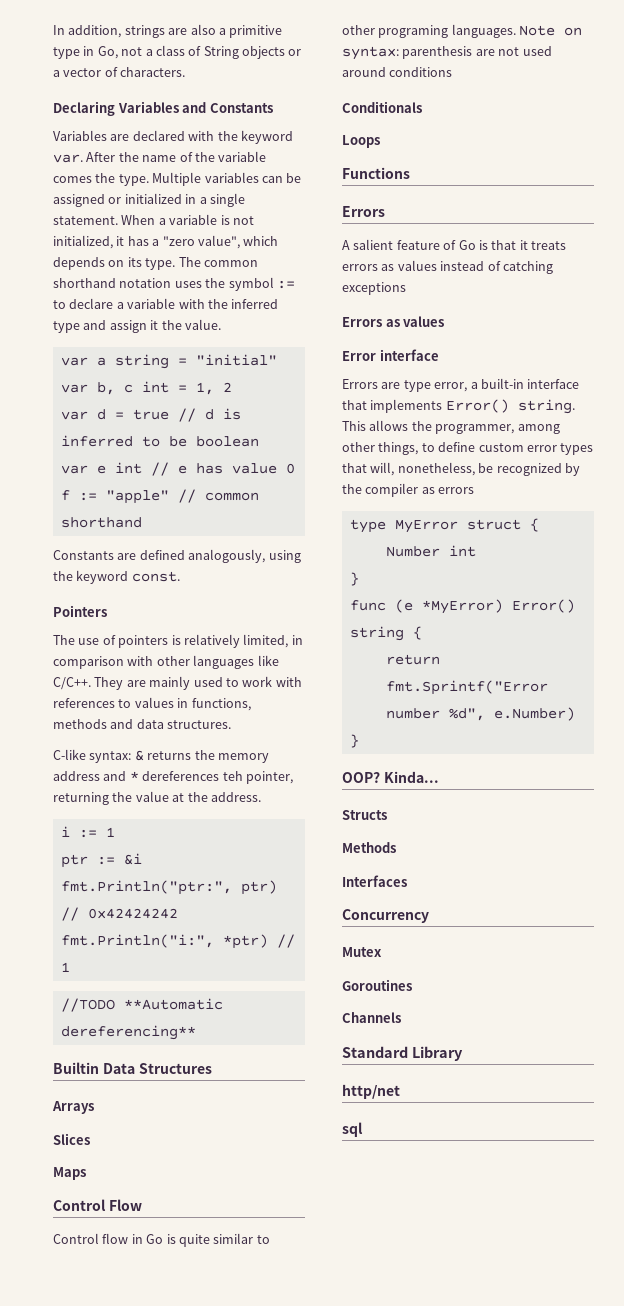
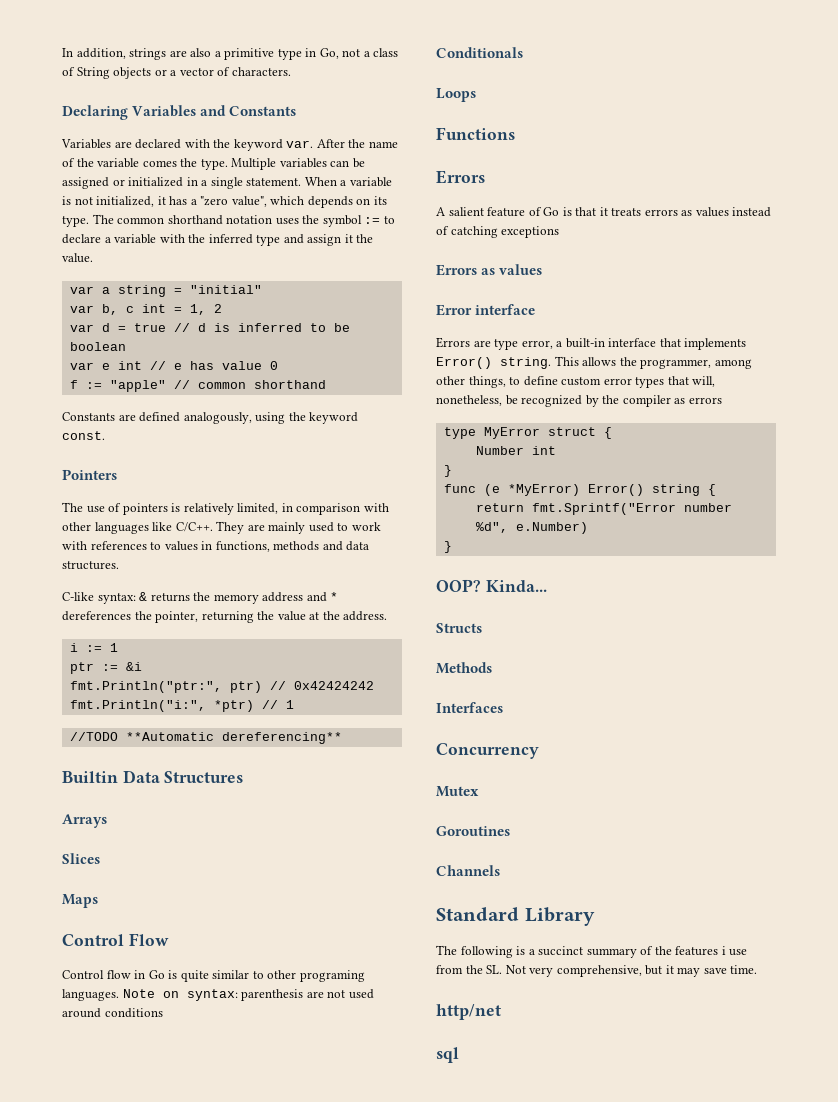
[222,771,243,781] teh -> [134,611,152,620] the
(463, 1053) none -> [436,945,748,958] [436,965,758,977] // The following is a succinct summary of the features i use from the SL. Not very comprehensive, but it may save time.

